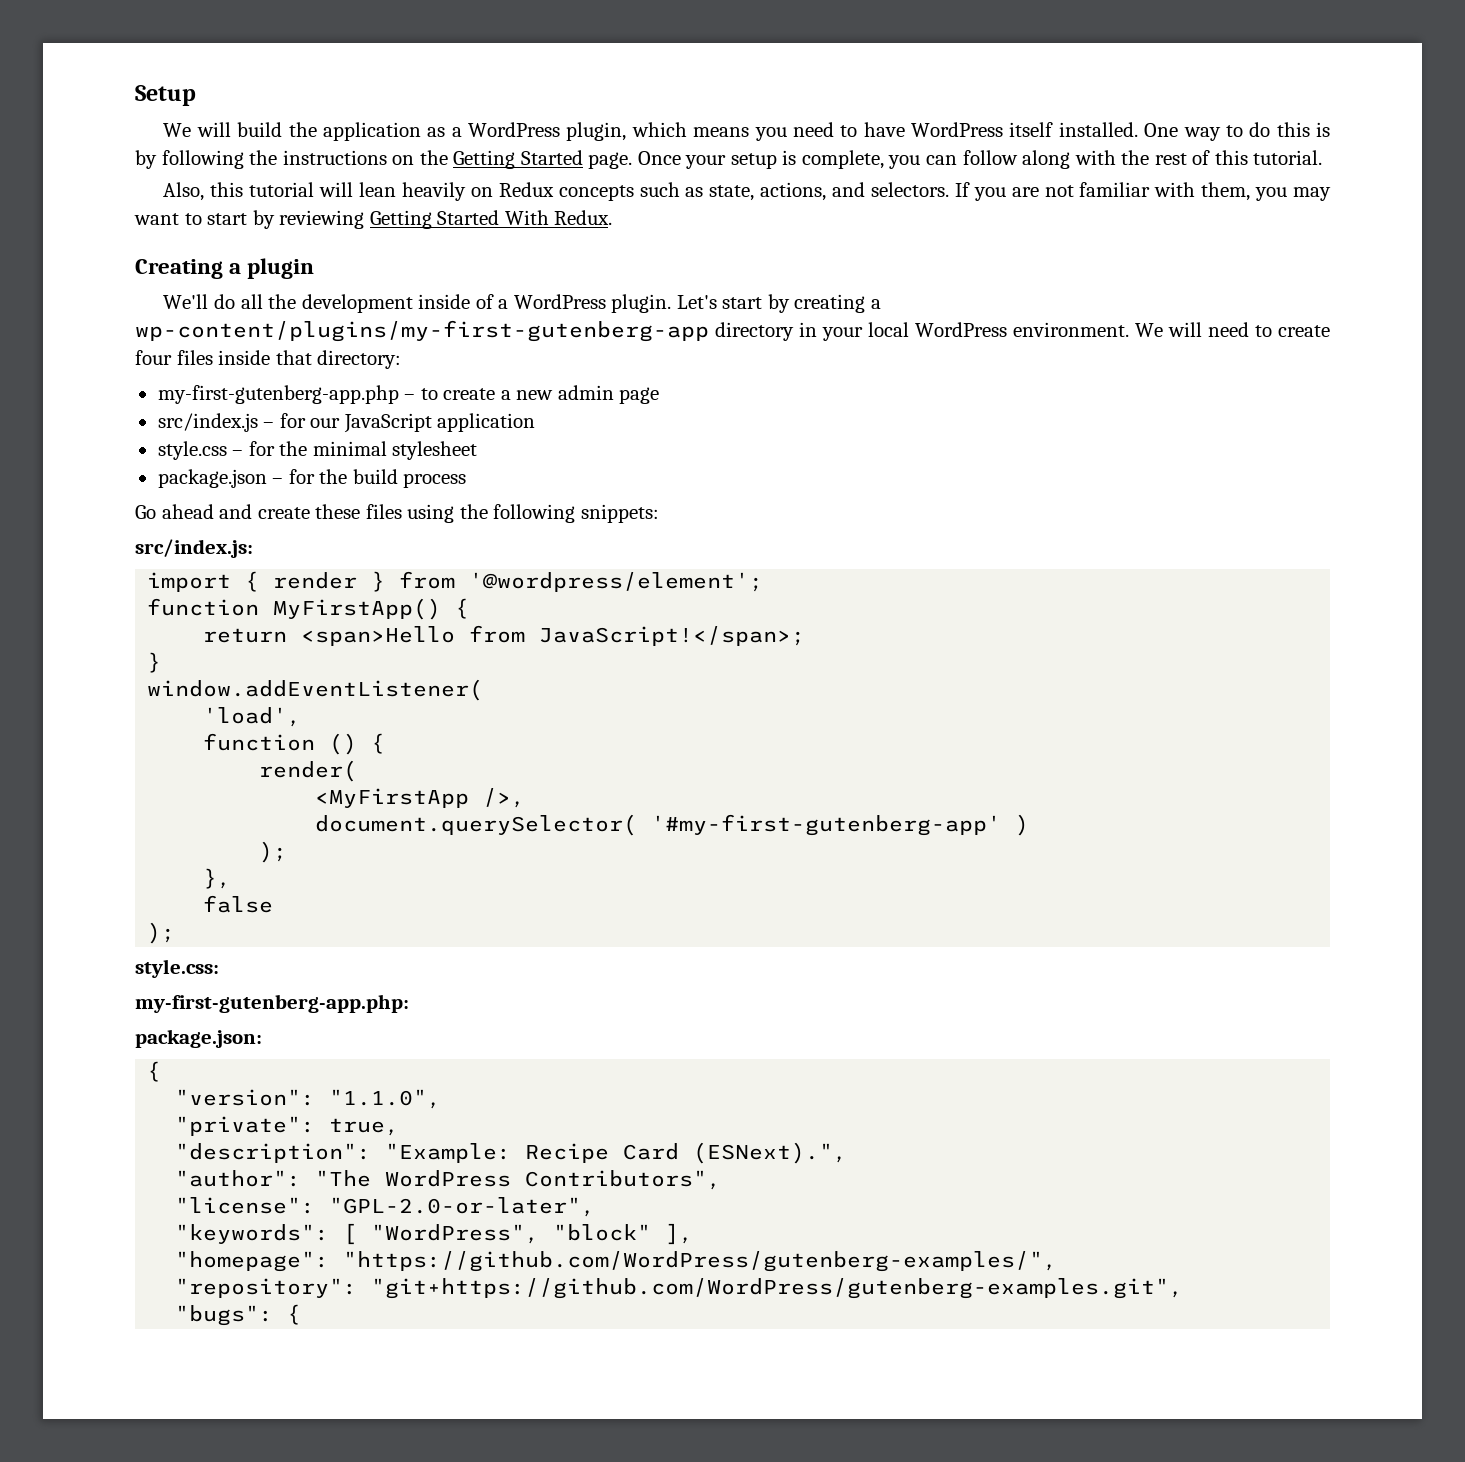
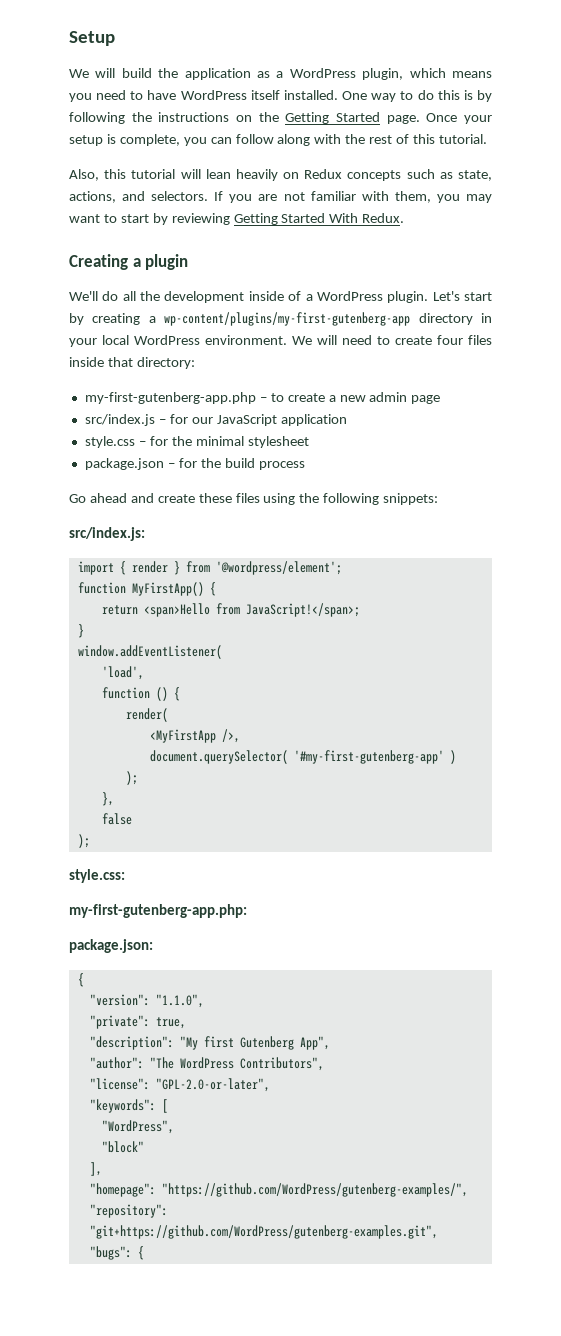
[385,1142,848,1164] "Example: Recipe Card (ESNext).", -> [179,1036,330,1050] "My first Gutenberg App",
(358, 1234) none -> (168, 1106) //
(540, 1234) none -> (174, 1127) //
(652, 1232) none -> (144, 1147) //

